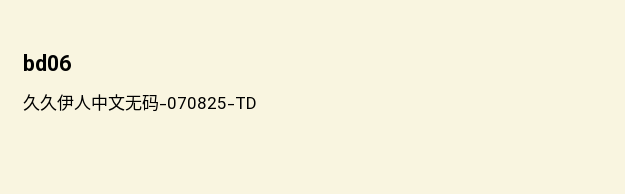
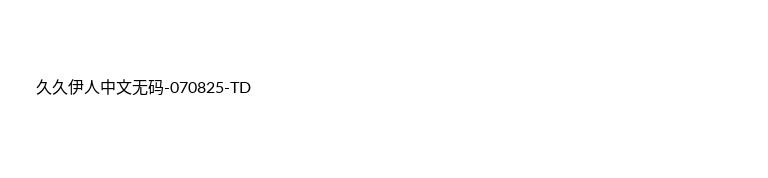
[23,54,71,71] bd06 // -> (36, 87) none

